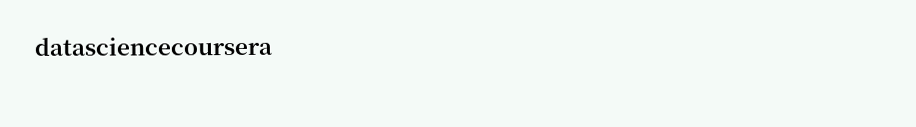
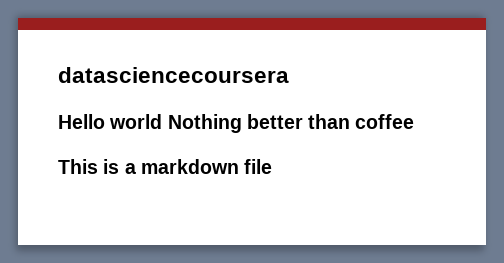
(273, 46) none -> [58,114,415,133] [58,159,273,174] // Hello world Nothing better than coffee // This is a markdown file

